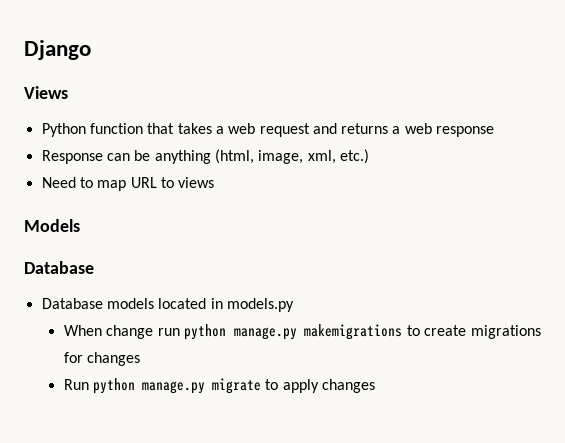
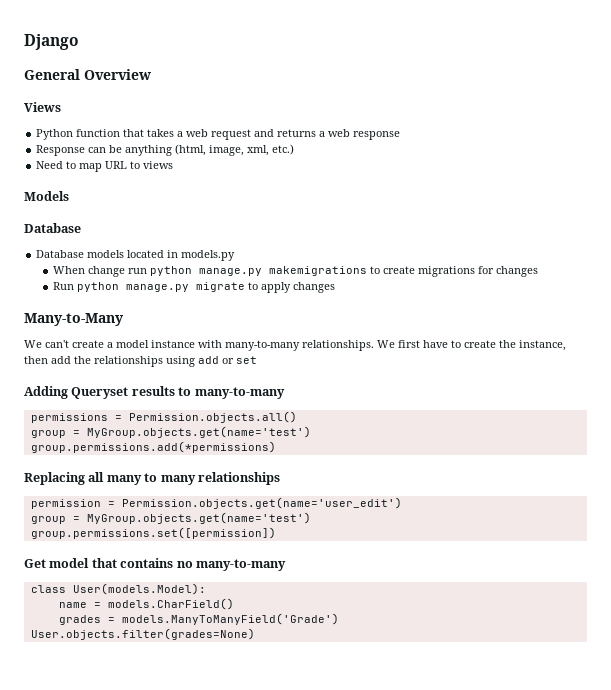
(91, 50) none -> [24,69,151,80] // General Overview
(375, 386) none -> [24,313,124,326] [24,340,566,351] [24,356,257,367] [24,386,285,399] [30,411,297,423] [30,426,311,438] [30,441,276,453] [24,472,280,485] [30,497,402,509] [30,512,311,524] [30,527,276,539] [24,558,286,571] [30,583,206,595] [58,598,234,610] [58,613,339,625] [30,628,255,640] // Many-to-Many // We can't create a model instance with many-to-many relationships. We first have to create the instance, then add the relationships using add or set // Adding Queryset results to many-to-many // permissions = Permission.objects.all() // group = MyGroup.objects.get(name='test') // group.permissions.add(*permissions) // Replacing all many to many relationships // permission = Permission.objects.get(name='user_edit') // group = MyGroup.objects.get(name='test') // group.permissions.set([permission]) // Get model that contains no many-to-many // class User(models.Model): // name = models.CharField() // grades = models.ManyToManyField('Grade') // User.objects.filter(grades=None)

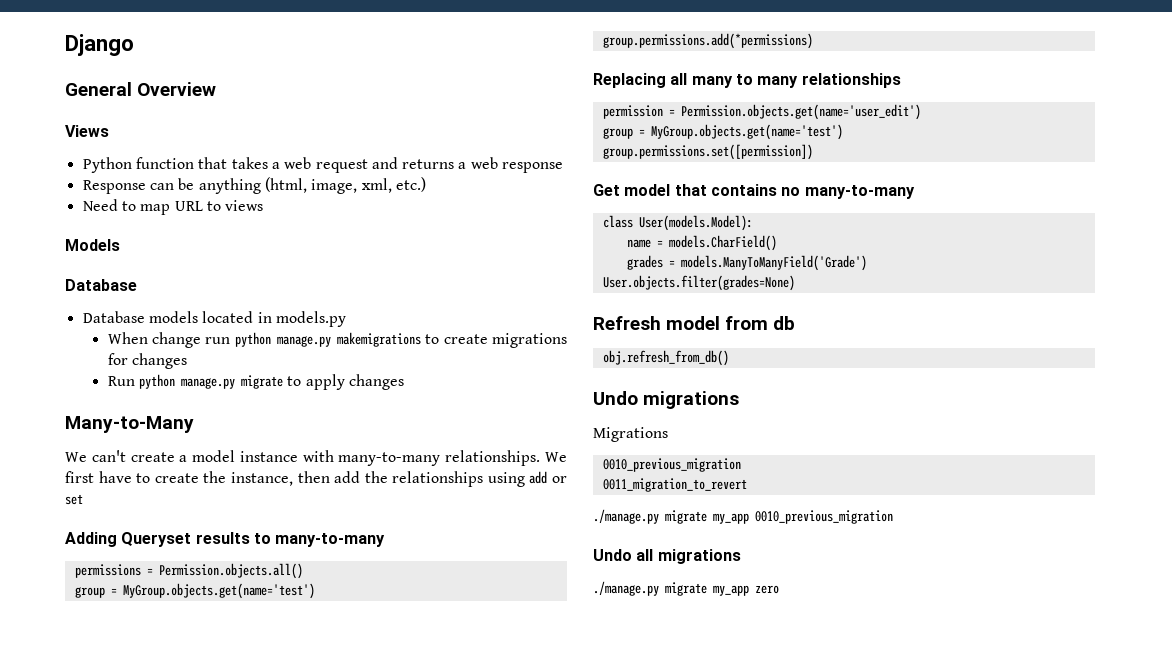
(255, 634) none -> [593,316,796,330] [602,350,729,366] [593,391,740,409] [593,427,668,442] [602,458,741,472] [602,478,747,492] [593,509,893,524] [593,549,741,564] [593,581,779,596] // Refresh model from db // obj.refresh_from_db() // Undo migrations // Migrations // 0010_previous_migration // 0011_migration_to_revert // ./manage.py migrate my_app 0010_previous_migration // Undo all migrations // ./manage.py migrate my_app zero

